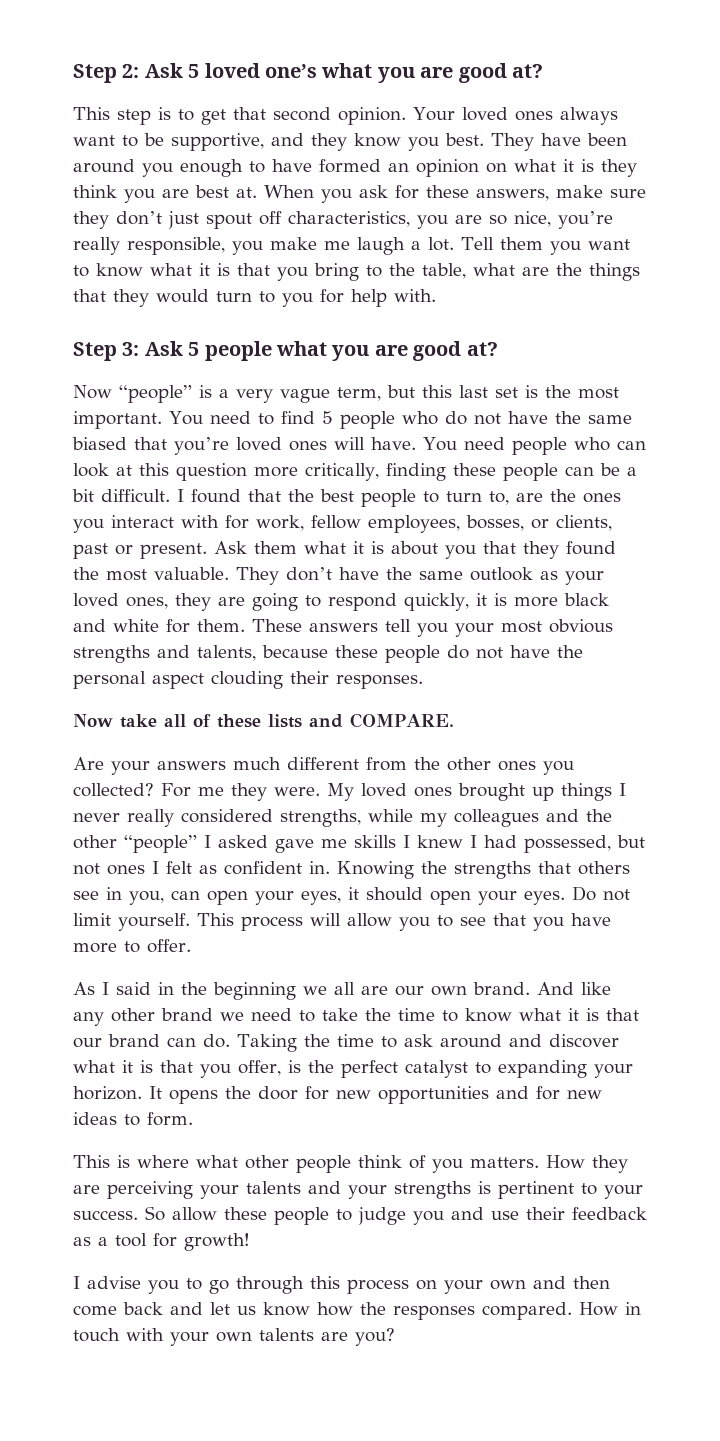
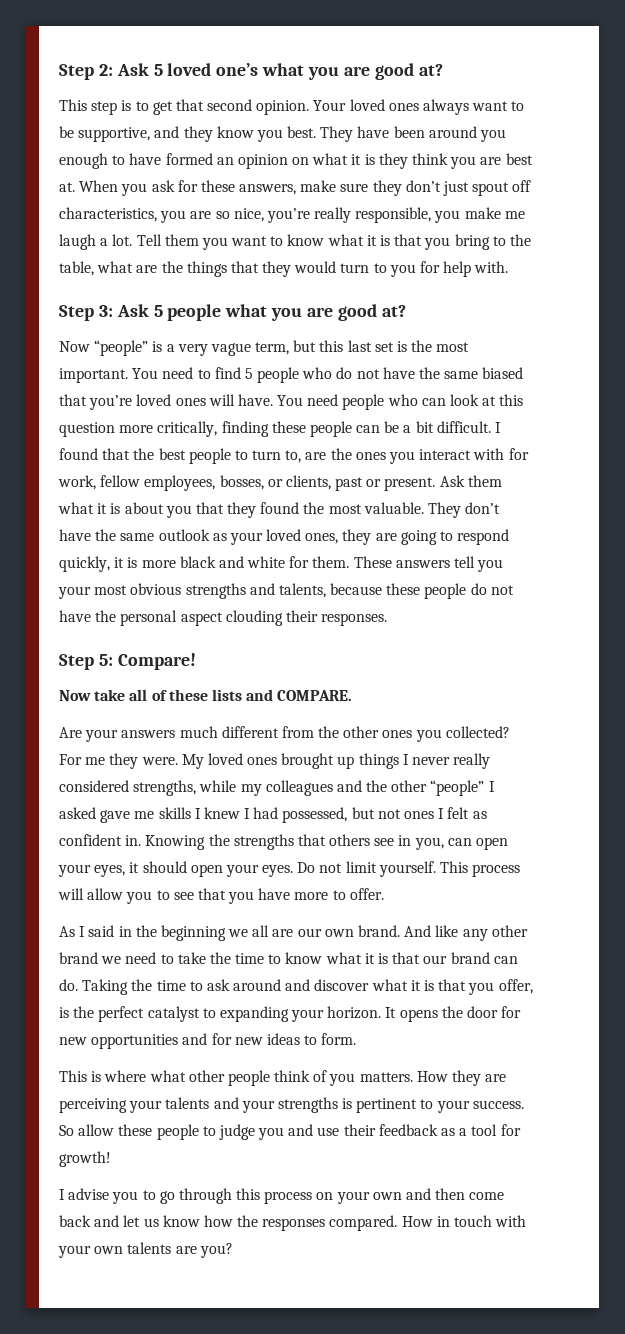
(423, 681) none -> [59,653,196,670] // Step 5: Compare!

